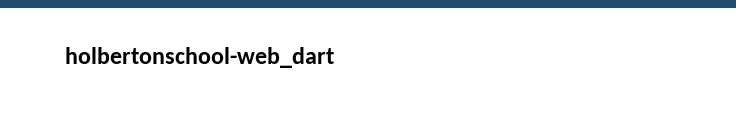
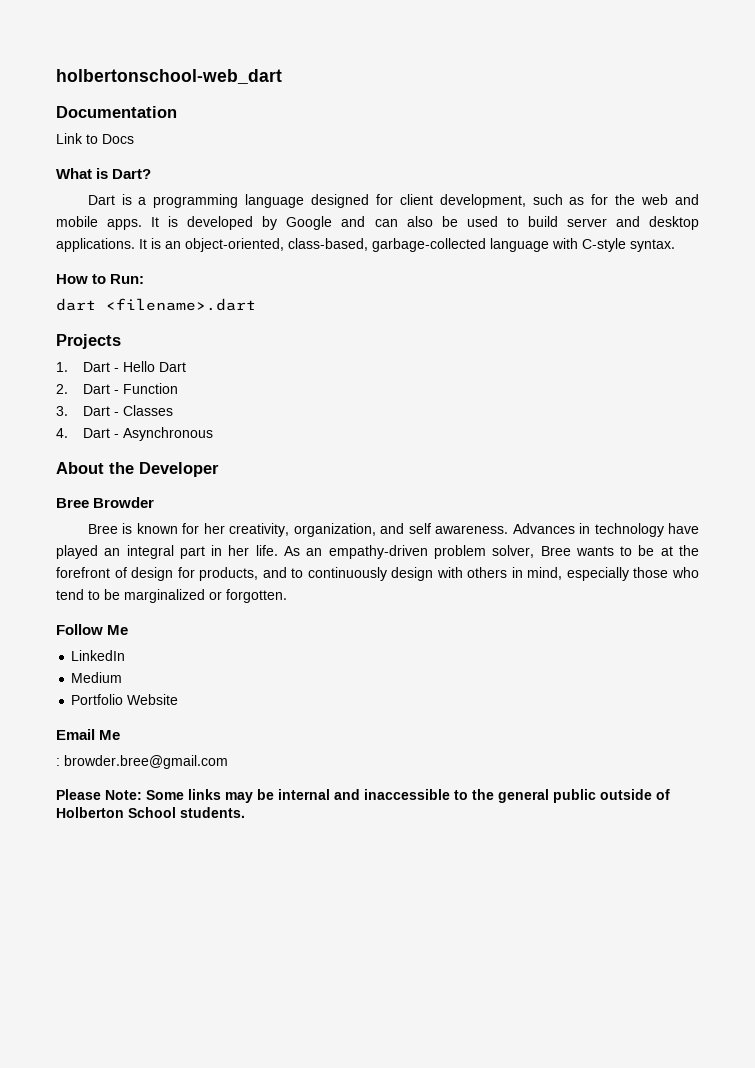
(334, 57) none -> [56,106,177,118] [56,133,134,144] [56,168,152,179] [87,194,700,208] [56,216,699,230] [56,238,675,252] [56,274,145,284] [56,298,256,311] [56,334,121,349] [56,361,186,372] [56,383,178,394] [56,405,173,416] [56,427,213,441] [56,462,219,477] [56,497,155,508] [87,523,699,537] [56,545,699,559] [56,567,700,581] [56,589,287,603] [56,624,129,635] [71,650,126,661] [71,672,123,683] [71,694,179,705] [56,729,121,740] [56,755,228,769] [56,789,670,803] [56,807,245,818] // Documentation // Link to Docs // What is Dart? // Dart is a programming language designed for client development, such as for the web and mobile apps. It is developed by Google and can also be used to build server and desktop applications. It is an object-oriented, class-based, garbage-collected language with C-style syntax. // How to Run: // dart <filename>.dart // Projects // 1. Dart - Hello Dart // 2. Dart - Function // 3. Dart - Classes // 4. Dart - Asynchronous // About the Developer // Bree Browder // Bree is known for her creativity, organization, and self awareness. Advances in technology have played an integral part in her life. As an empathy-driven problem solver, Bree wants to be at the forefront of design for products, and to continuously design with others in mind, especially those who tend to be marginalized or forgotten. // Follow Me // LinkedIn // Medium // Portfolio Website // Email Me // : browder.bree@gmail.com // Please Note: Some links may be internal and inaccessible to the general public outside of Holberton School students.

